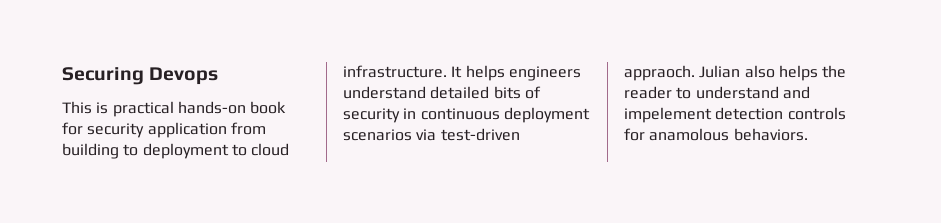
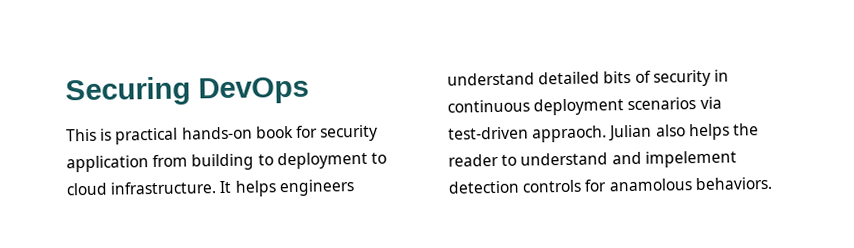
[149,67,219,85] Devops -> [198,76,309,105] DevOps

